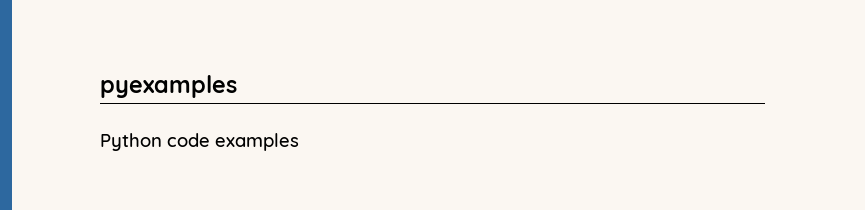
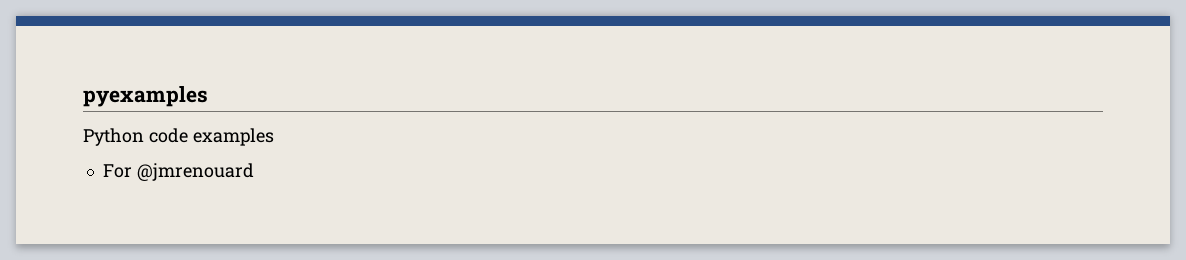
(299, 142) none -> [102,163,254,181] // For @jmrenouard

